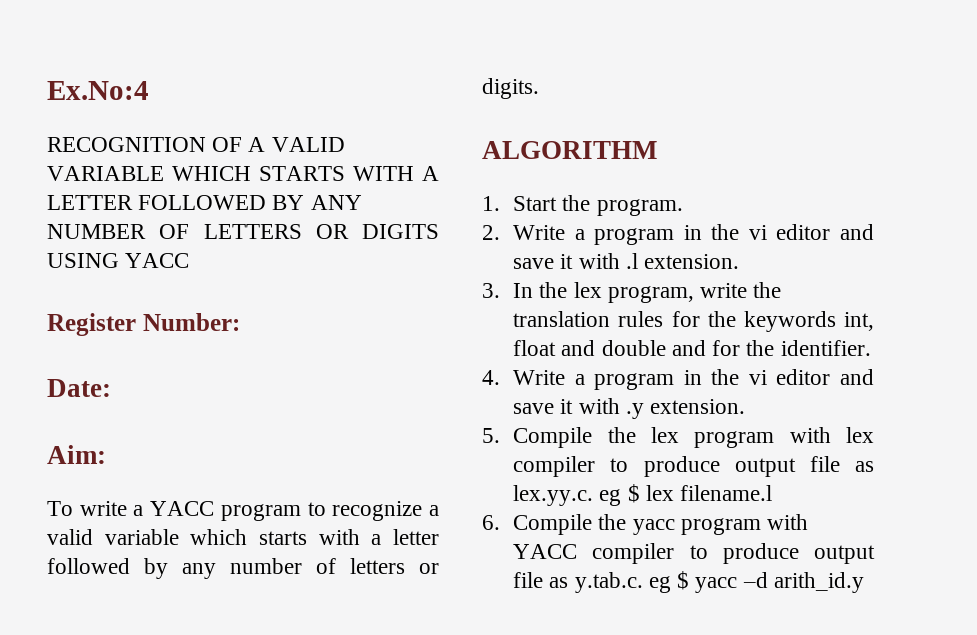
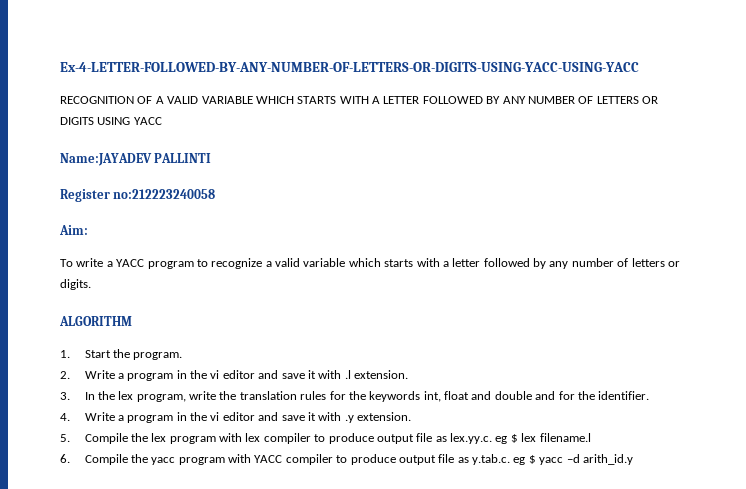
[47,81,149,100] Ex.No:4 -> [60,62,639,72] Ex-4-LETTER-FOLLOWED-BY-ANY-NUMBER-OF-LETTERS-OR-DIGITS-USING-YACC-USING-YACC
(190, 260) none -> [60,153,212,166] // Name:JAYADEV PALLINTI
[142,313,240,331] [47,379,111,397] Number: // Date: -> [113,189,216,199] no:212223240058

